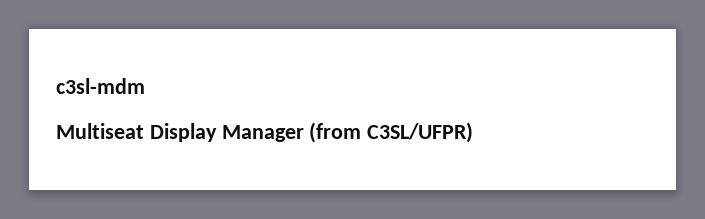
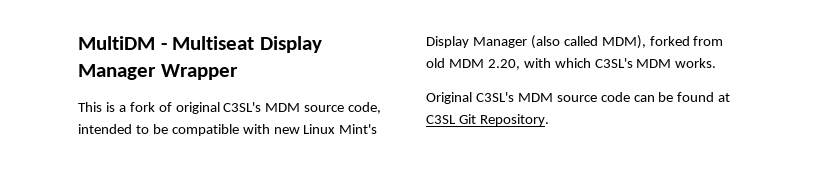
[56,78,145,94] c3sl-mdm // -> [78,36,167,50] MultiDM -
[309,122,474,143] (from C3SL/UFPR) -> [160,64,238,80] [78,102,382,114] [78,124,378,136] [426,35,724,49] [426,58,717,70] [426,92,731,104] [426,114,549,126] Wrapper // This is a fork of original C3SL's MDM source code, intended to be compatible with new Linux Mint's Display Manager (also called MDM), forked from old MDM 2.20, with which C3SL's MDM works. // Original C3SL's MDM source code can be found at C3SL Git Repository.

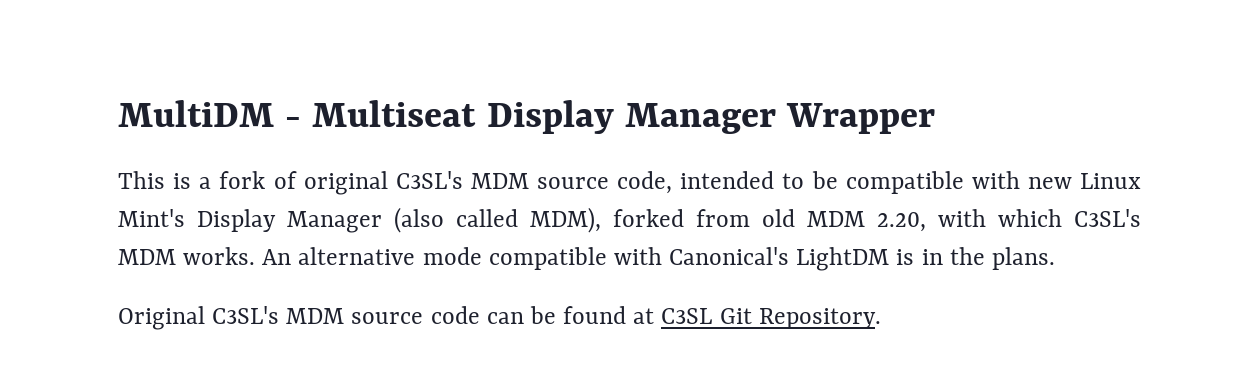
(717, 63) none -> [262,247,1055,271] An alternative mode compatible with Canonical's LightDM is in the plans.

